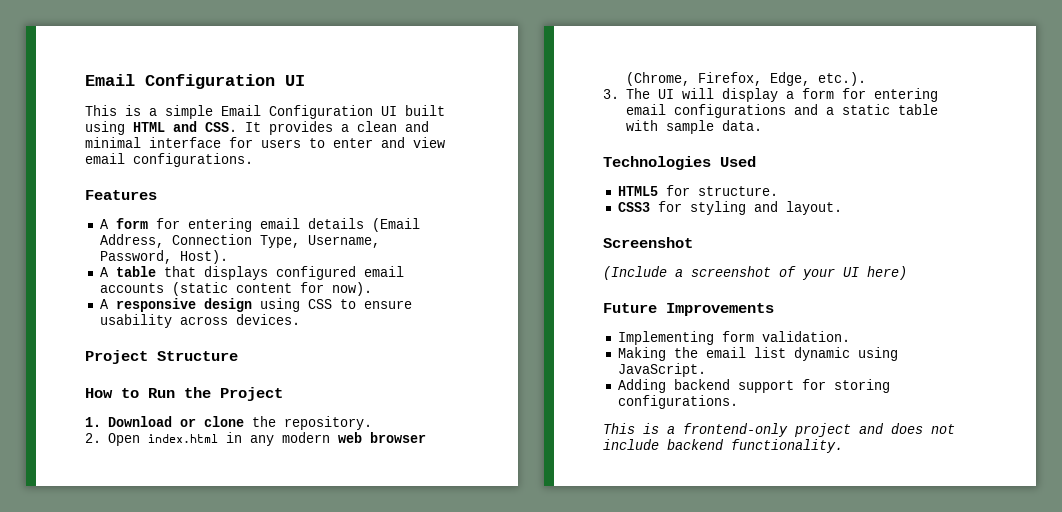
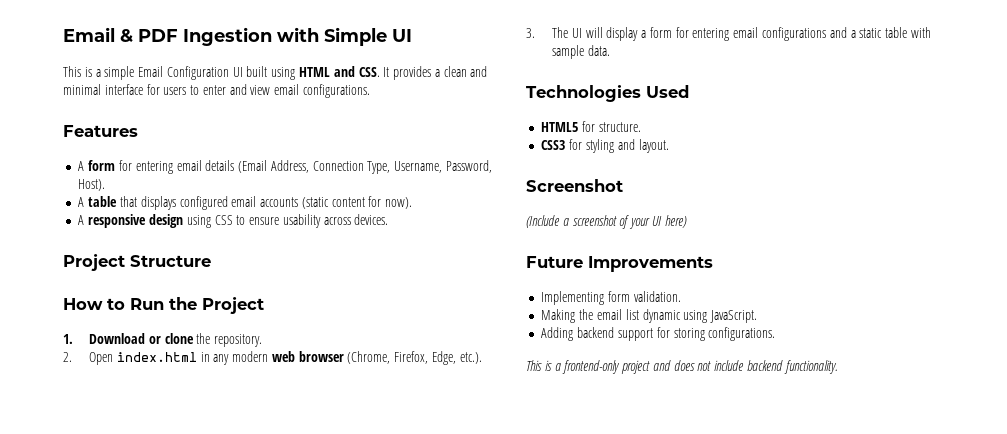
[85,74,275,89] Email Configuration -> [63,27,387,46] Email & PDF Ingestion with Simple

